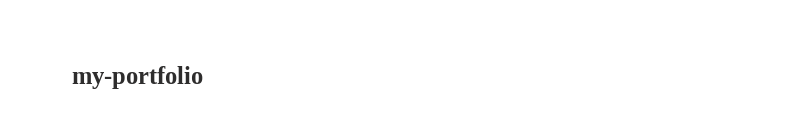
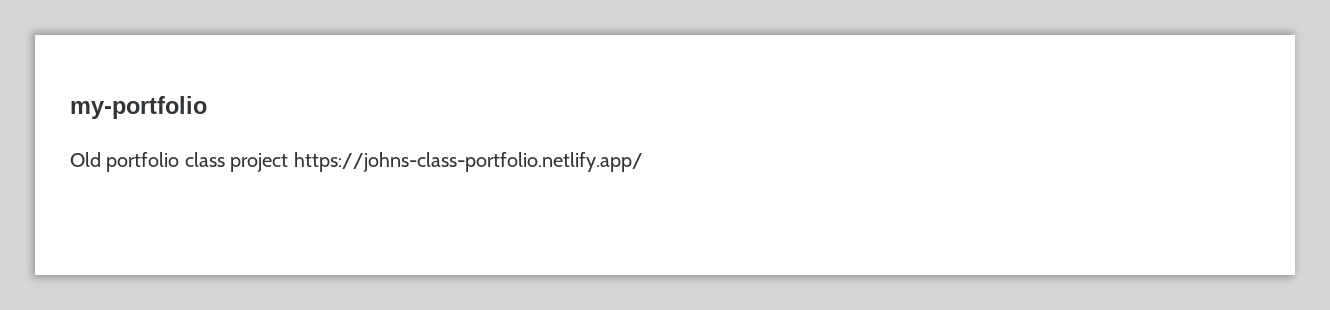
(203, 77) none -> [70,152,643,172] // Old portfolio class project https://johns-class-portfolio.netlify.app/

